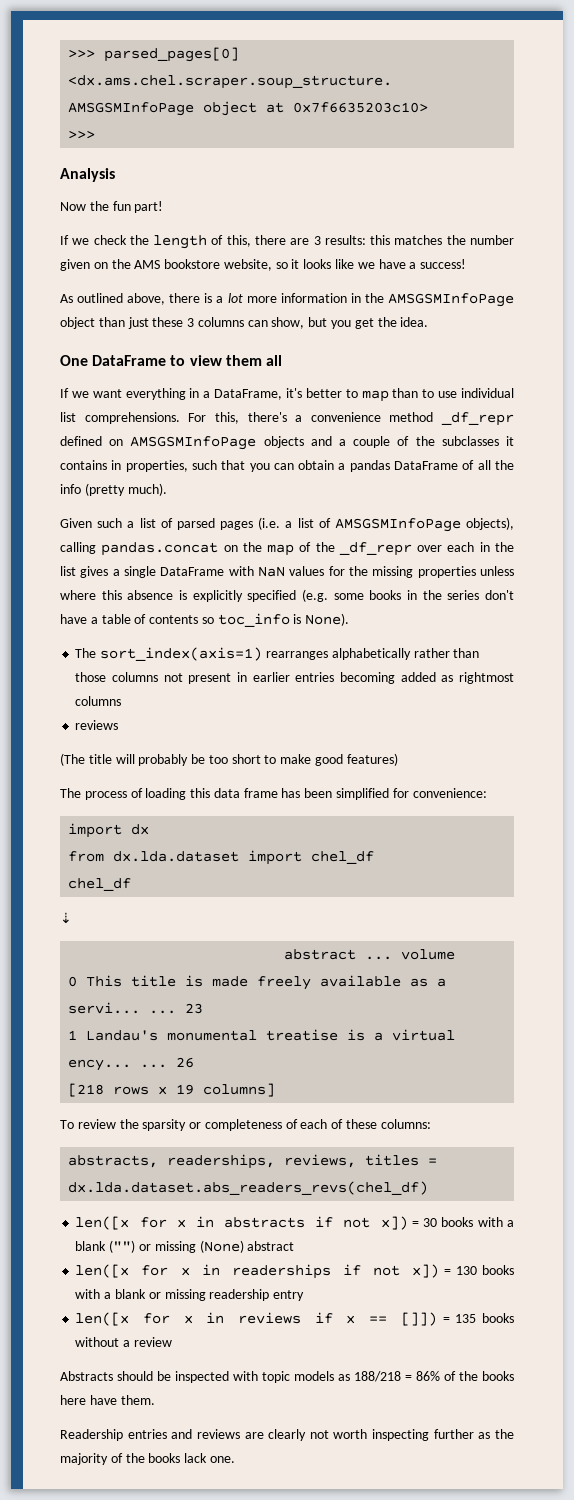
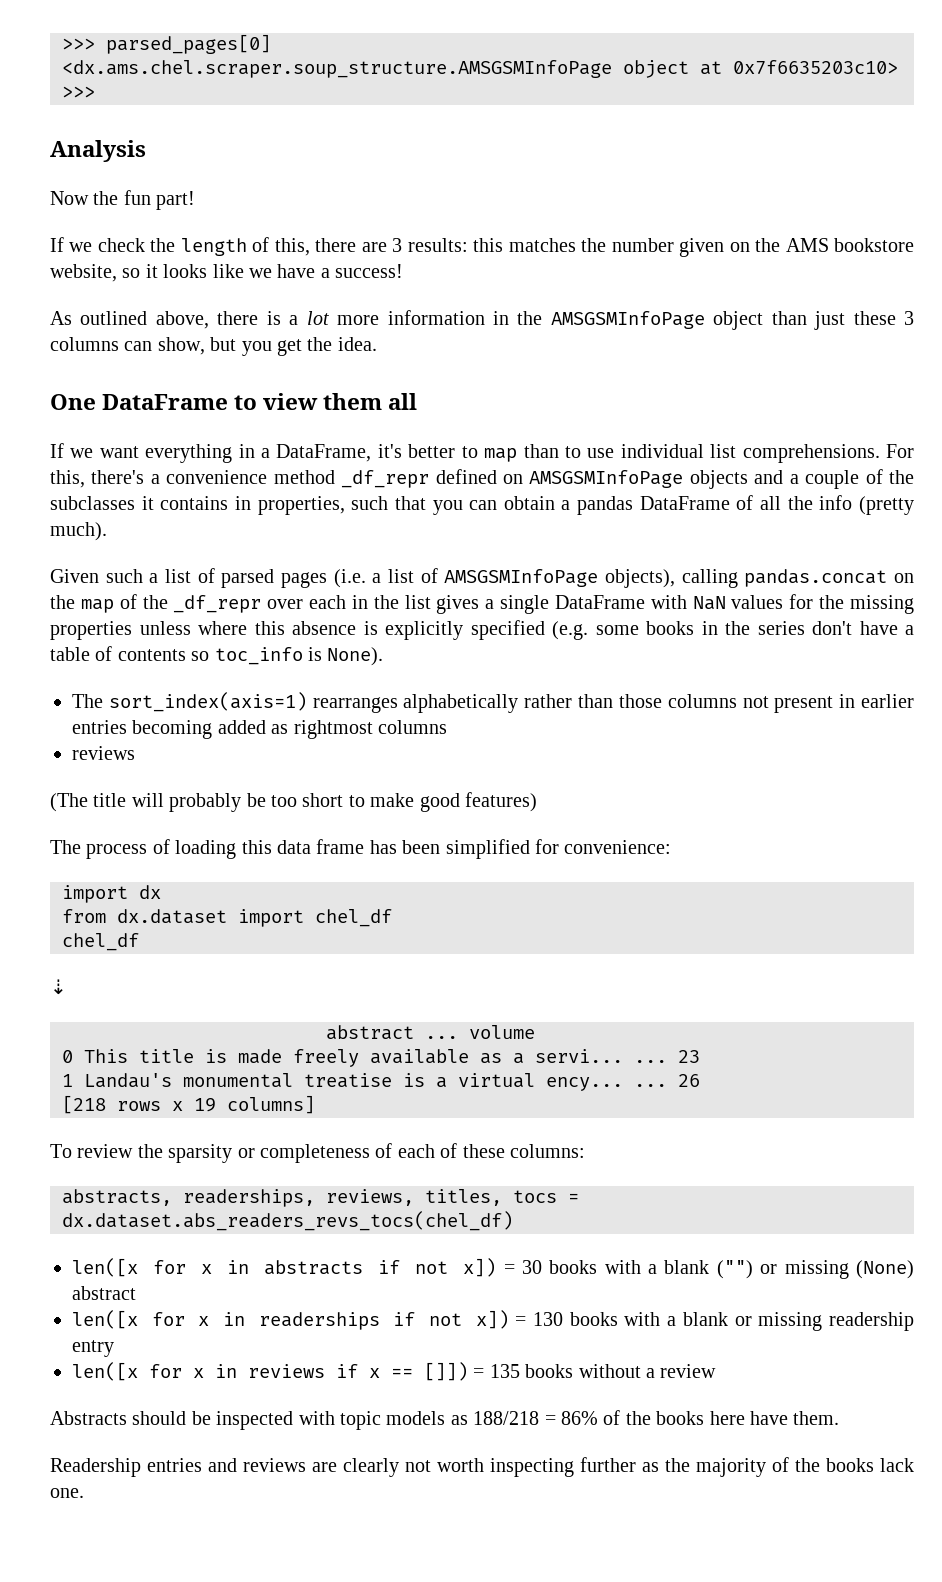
[113,851,240,862] dx.lda.dataset -> [117,909,227,924] dx.dataset
[365,1154,438,1166] [68,1181,429,1195] titles = dx.lda.dataset.abs_readers_revs(chel_df) -> [425,1189,579,1206] [62,1211,513,1231] titles, tocs = dx.dataset.abs_readers_revs_tocs(chel_df)

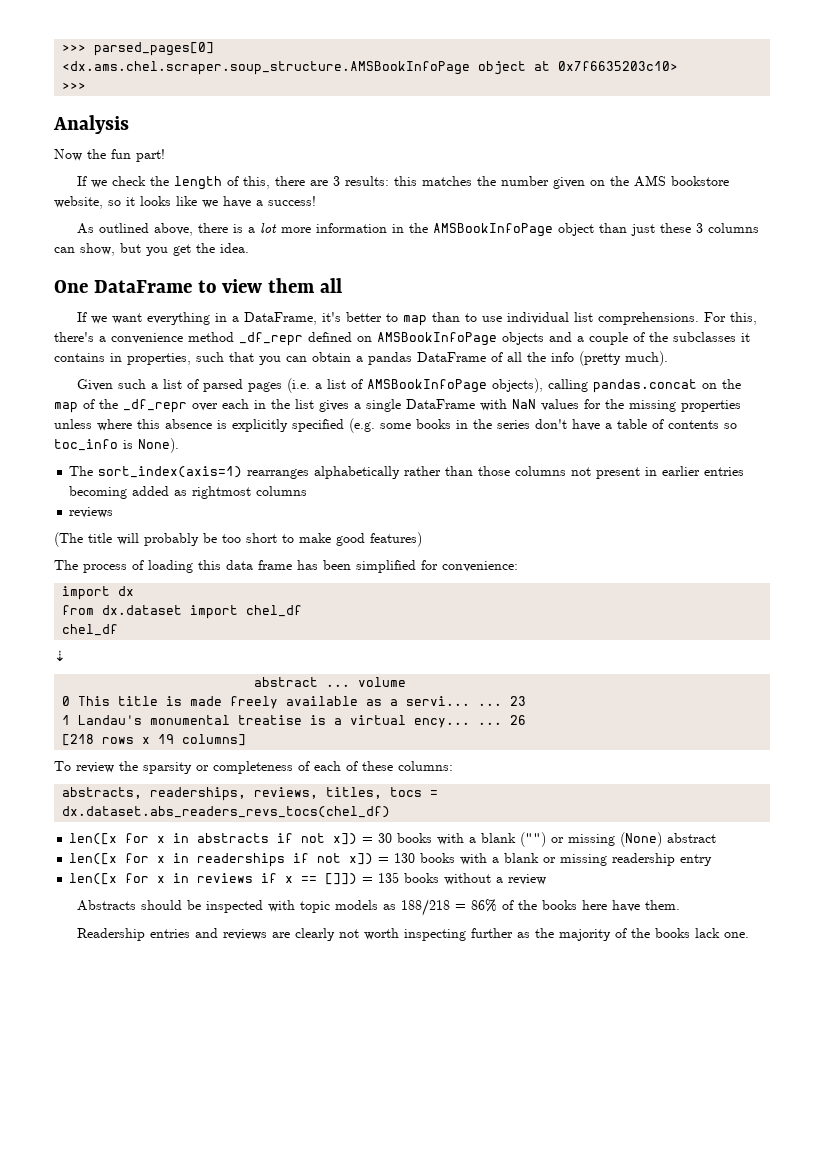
[62,60,612,78] <dx.ams.chel.scraper.soup_structure.AMSGSMInfoPage -> [62,61,471,75] <dx.ams.chel.scraper.soup_structure.AMSBookInfoPage
[550,311,705,329] AMSGSMInfoPage -> [433,223,554,237] AMSBookInfoPage
[529,470,684,488] AMSGSMInfoPage -> [377,332,497,346] AMSBookInfoPage
[444,569,599,587] AMSGSMInfoPage -> [367,379,488,393] AMSBookInfoPage

